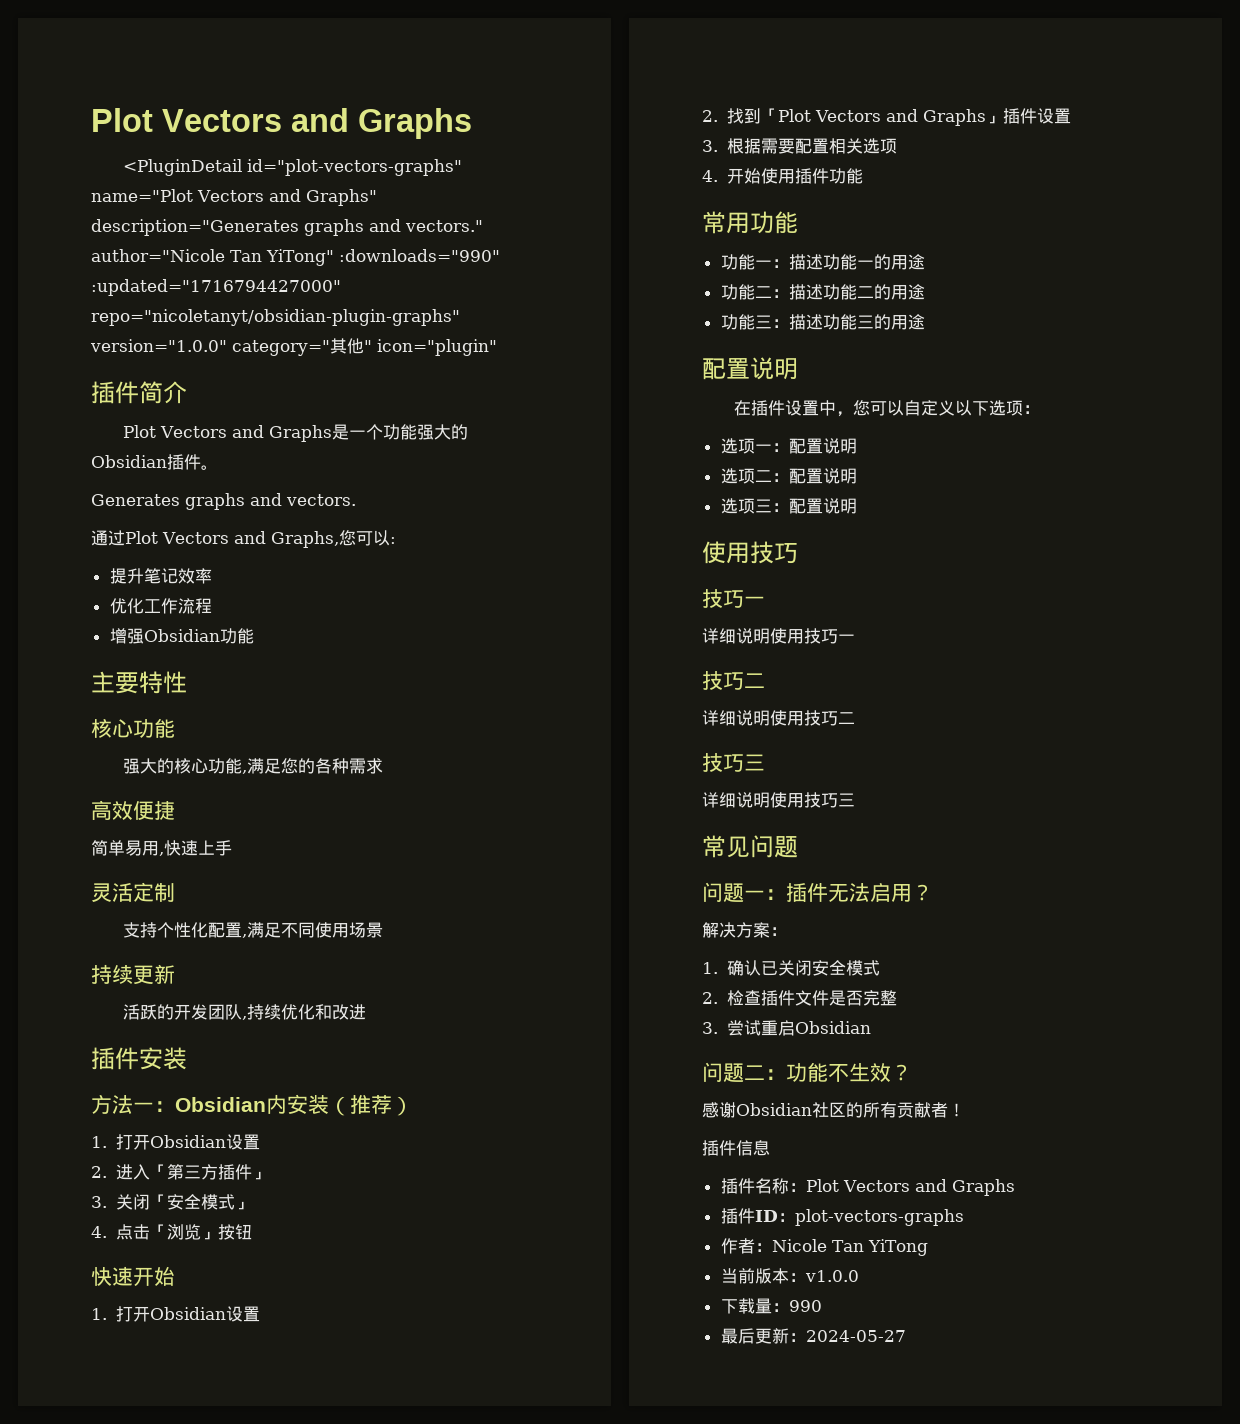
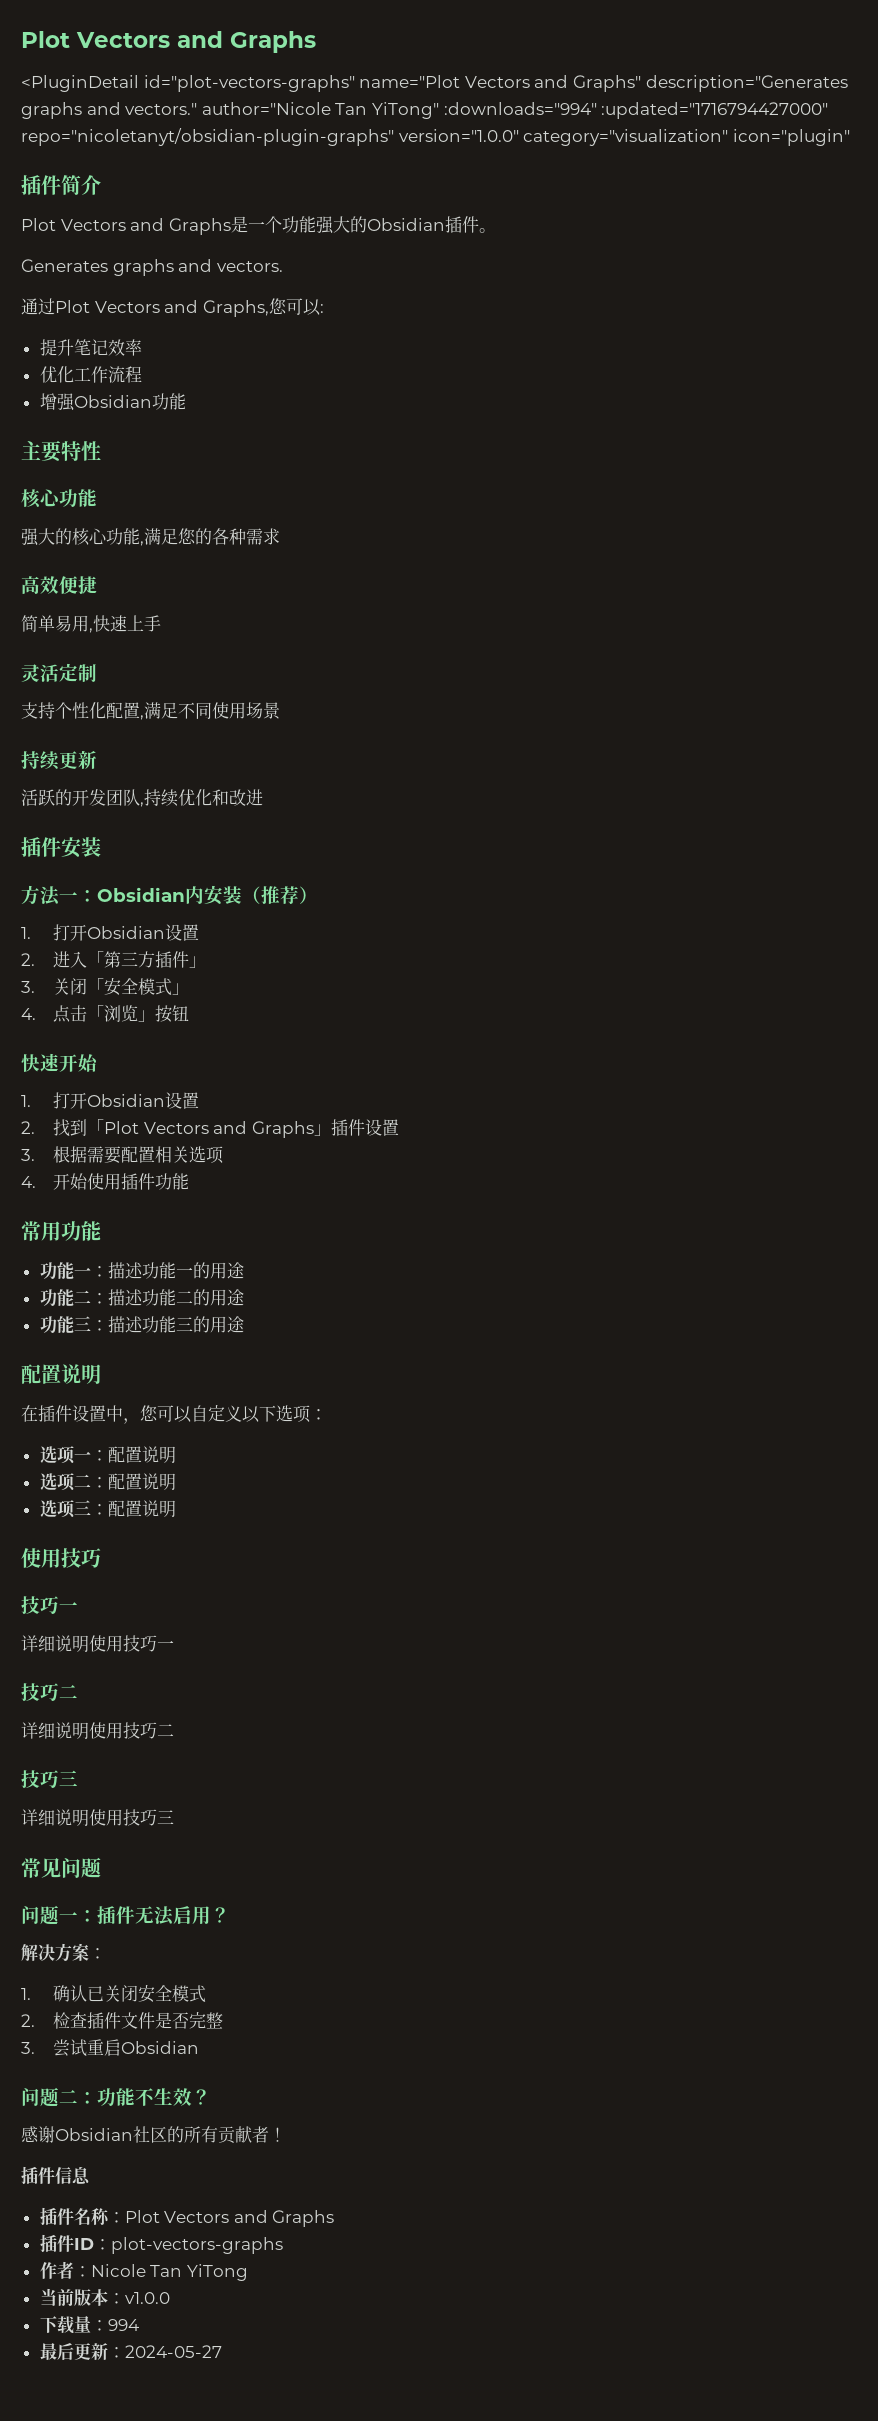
[338,249,500,262] :downloads="990" -> [443,102,597,115] :downloads="994"
[232,338,372,356] category="其他" -> [523,129,729,146] category="visualization"
[788,1300,822,1312] 990 -> [107,2319,139,2331] 994

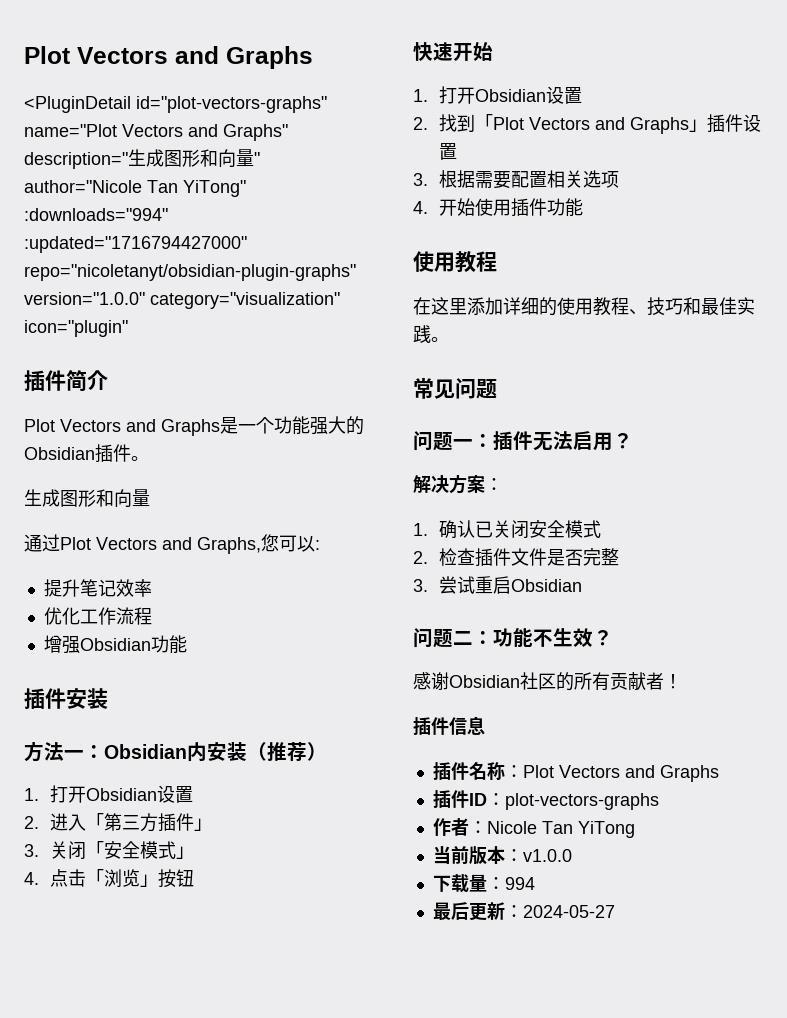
[645,75,848,92] [21,102,198,119] description="Generates graphs and vectors." -> [24,149,260,169] description="生成图形和向量"
[21,259,283,276] Generates graphs and vectors. -> [24,489,150,507] 生成图形和向量
[21,441,101,462] [21,489,97,508] [21,528,280,546] [21,576,97,595] [21,615,161,633] [21,663,97,682] [21,702,280,720] [21,750,97,770] [21,789,263,807] // 主要特性 // 核心功能 // 强大的核心功能,满足您的各种需求 // 高效便捷 // 简单易用,快速上手 // 灵活定制 // 支持个性化配置,满足不同使用场景 // 持续更新 // 活跃的开发团队,持续优化和改进 -> (187, 644) none
[21,1221,101,1241] [39,1262,244,1279] [39,1289,244,1306] [39,1316,244,1333] [21,1364,101,1384] [21,1405,327,1424] [39,1446,176,1464] [39,1473,176,1491] [39,1500,176,1518] [21,1548,101,1568] [21,1596,78,1615] [21,1635,174,1653] [21,1683,78,1702] [21,1722,174,1740] [21,1770,78,1789] [21,1809,174,1827] 常用功能 // 功能一：描述功能一的用途 // 功能二：描述功能二的用途 // 功能三：描述功能三的用途 // 配置说明 // 在插件设置中，您可以自定义以下选项： // 选项一：配置说明 // 选项二：配置说明 // 选项三：配置说明 // 使用技巧 // 技巧一 // 详细说明使用技巧一 // 技巧二 // 详细说明使用技巧二 // 技巧三 // 详细说明使用技巧三 -> [413,251,497,273] [413,297,755,316] [413,325,449,343] 使用教程 // 在这里添加详细的使用教程、技巧和最佳实践。

